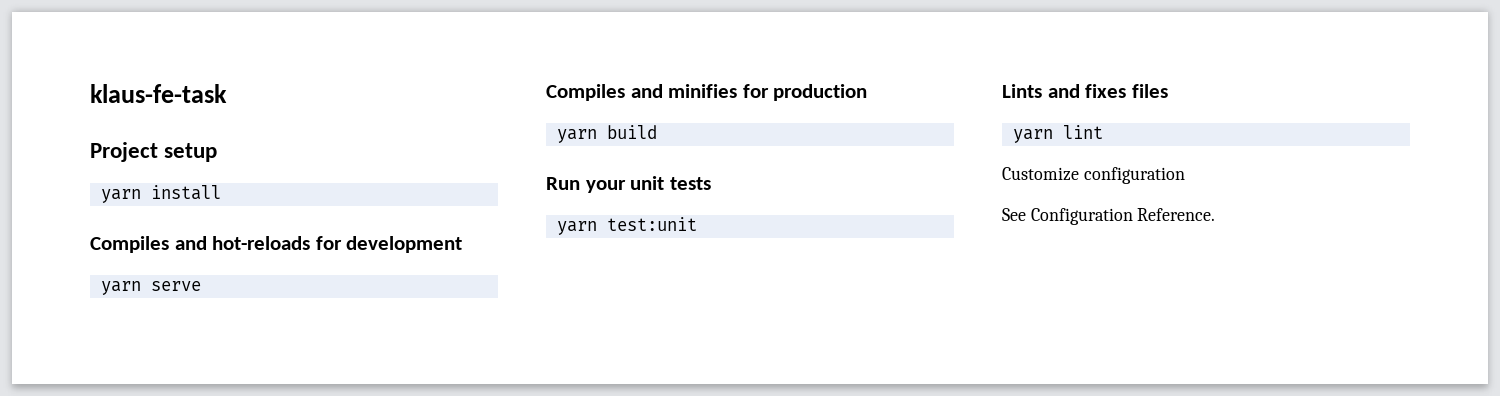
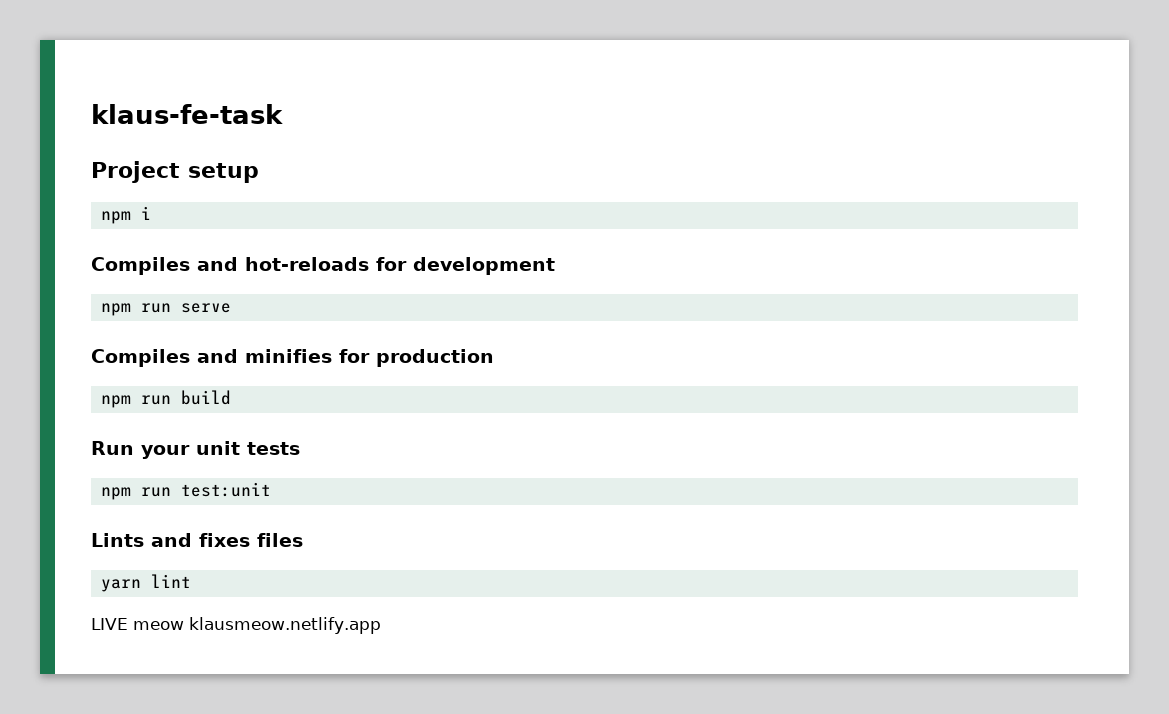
[100,185,221,203] yarn install -> [100,206,151,224] npm i
[100,281,141,295] yarn -> [100,303,171,316] npm run
[556,129,597,143] yarn -> [100,395,171,408] npm run
[556,221,597,235] yarn -> [100,487,171,500] npm run
[1002,167,1185,184] [1002,208,1216,225] Customize configuration // See Configuration Reference. -> [91,617,381,634] LIVE meow klausmeow.netlify.app

